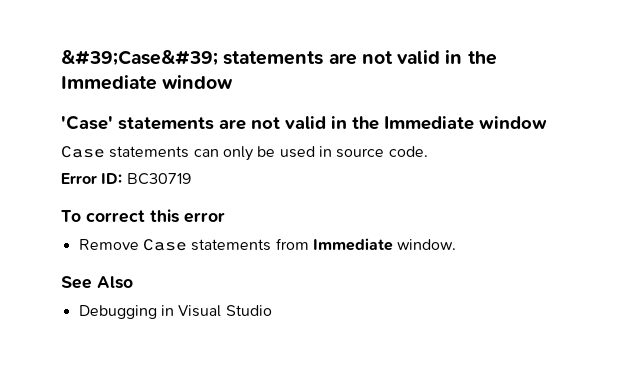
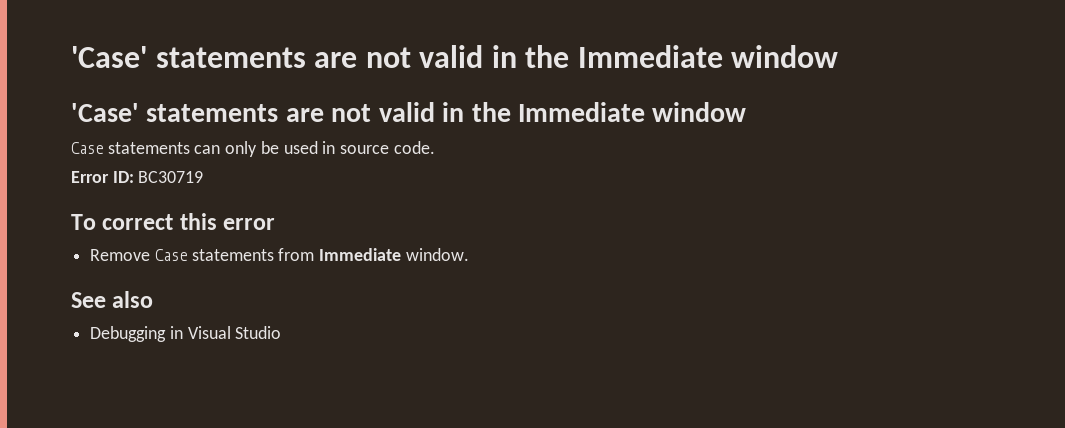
[61,50,218,66] &#39;Case&#39; -> [71,46,147,68] 'Case'
[97,276,133,289] Also -> [112,291,154,308] also

